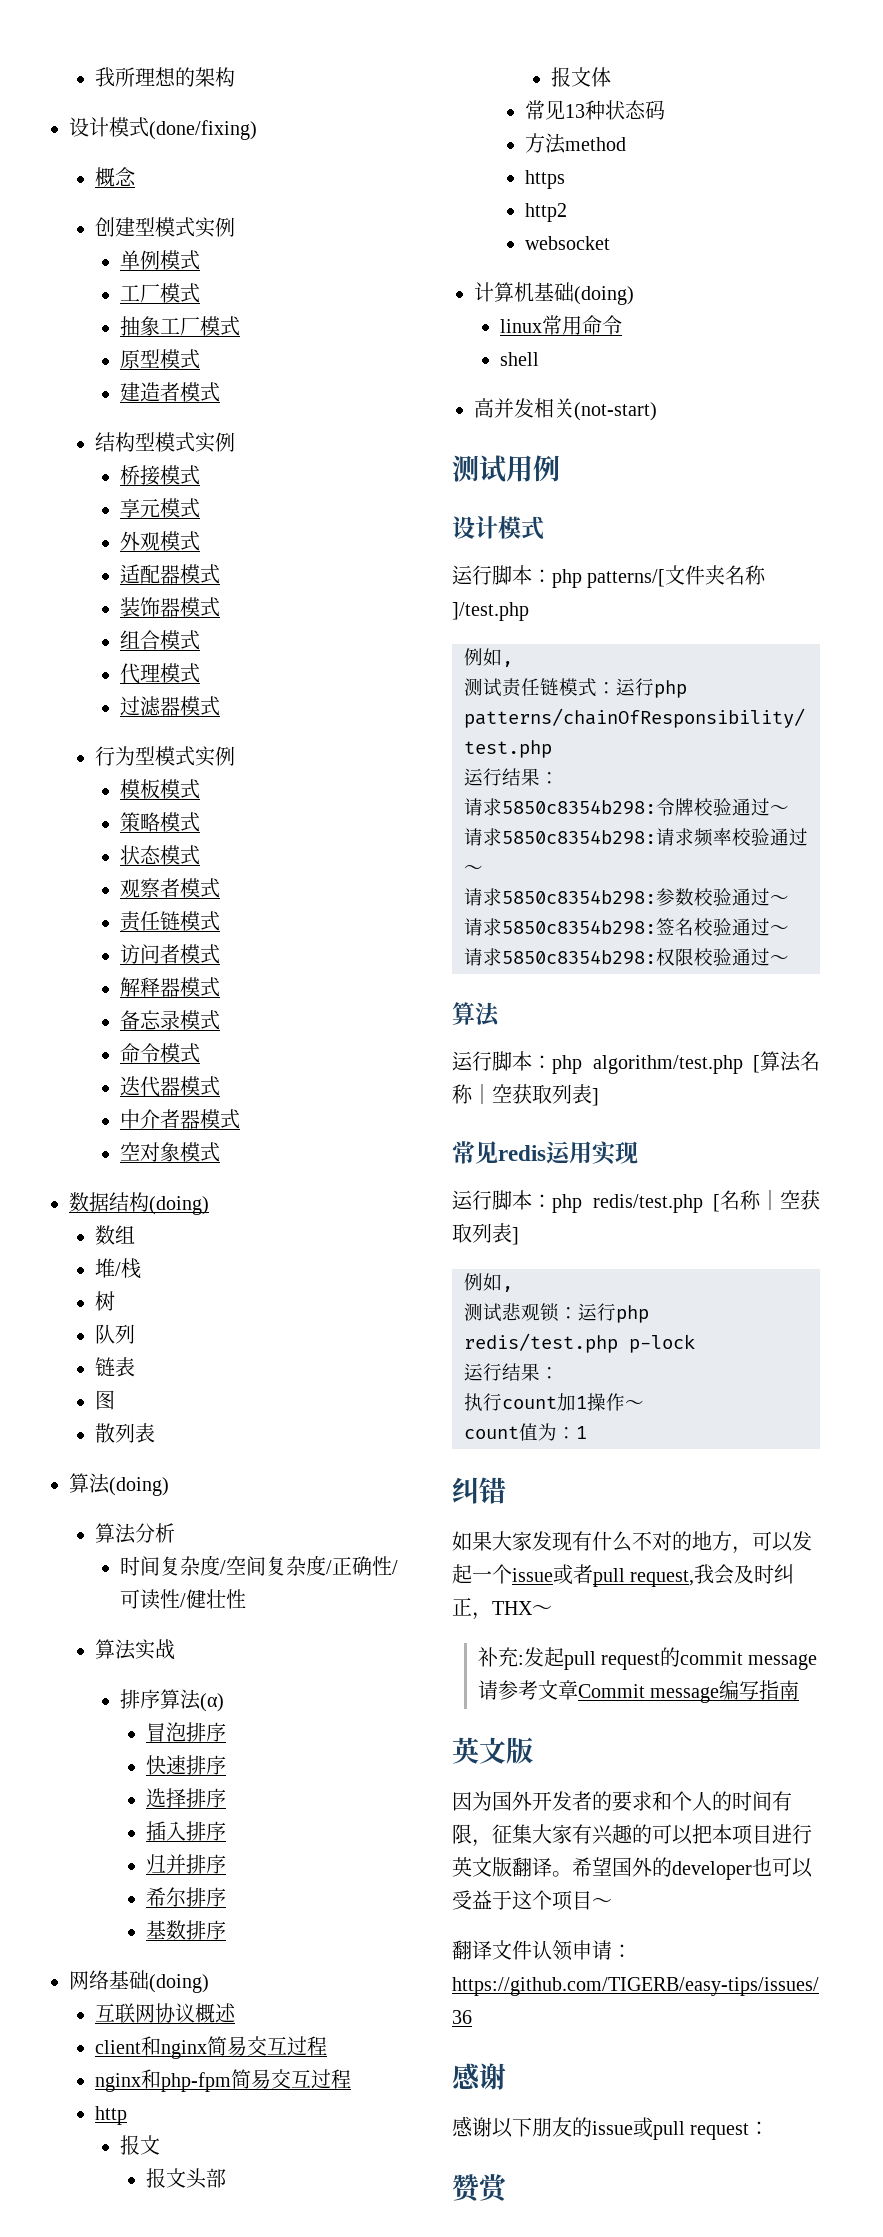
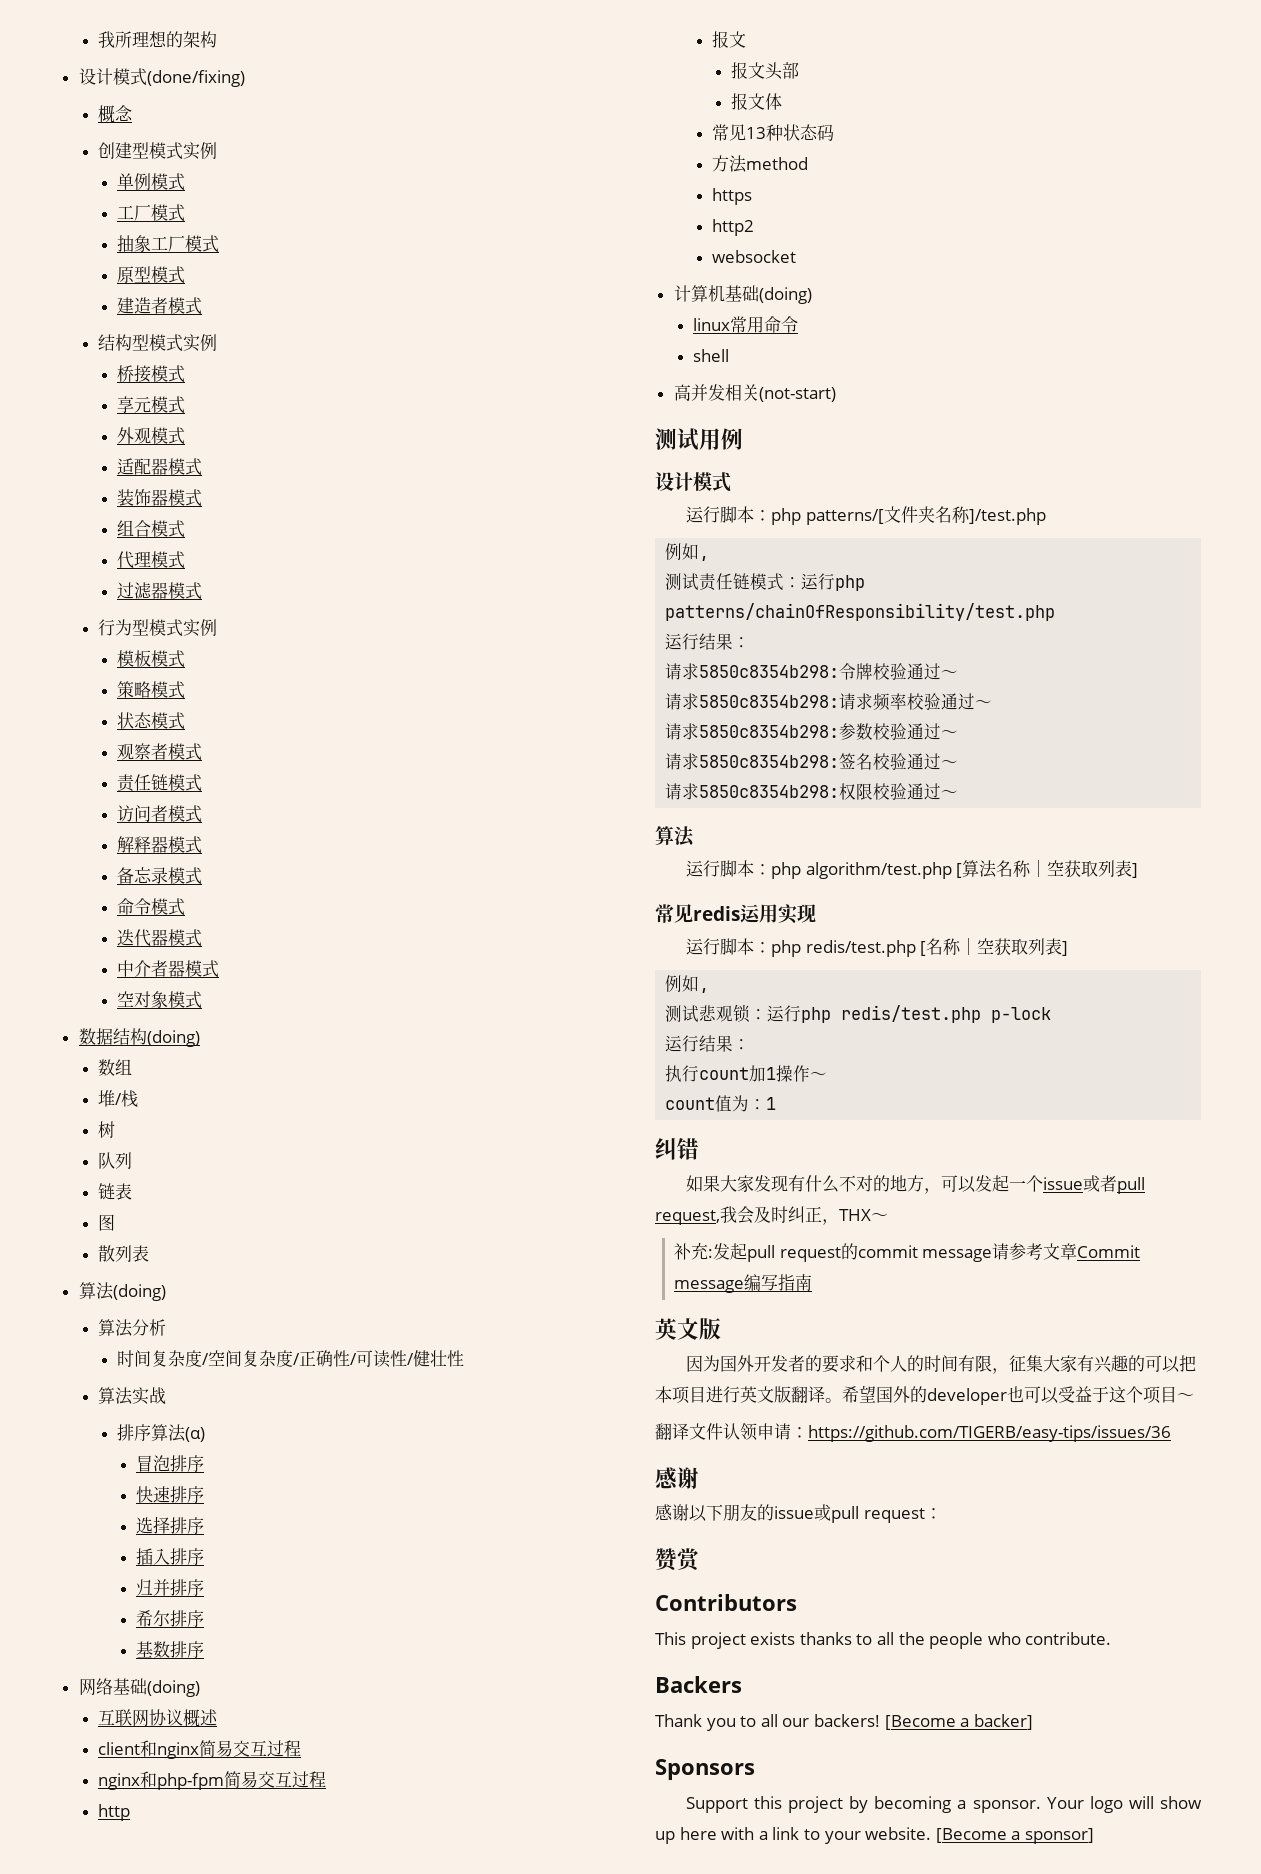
(509, 2188) none -> [655,1594,797,1611] [655,1632,1112,1649] [655,1676,742,1693] [655,1714,1033,1731] [655,1759,755,1780] [685,1796,1202,1813] [655,1827,1094,1844] // Contributors // This project exists thanks to all the people who contribute. // Backers // Thank you to all our backers! [Become a backer] // Sponsors // Support this project by becoming a sponsor. Your logo will show up here with a link to your website. [Become a sponsor]

